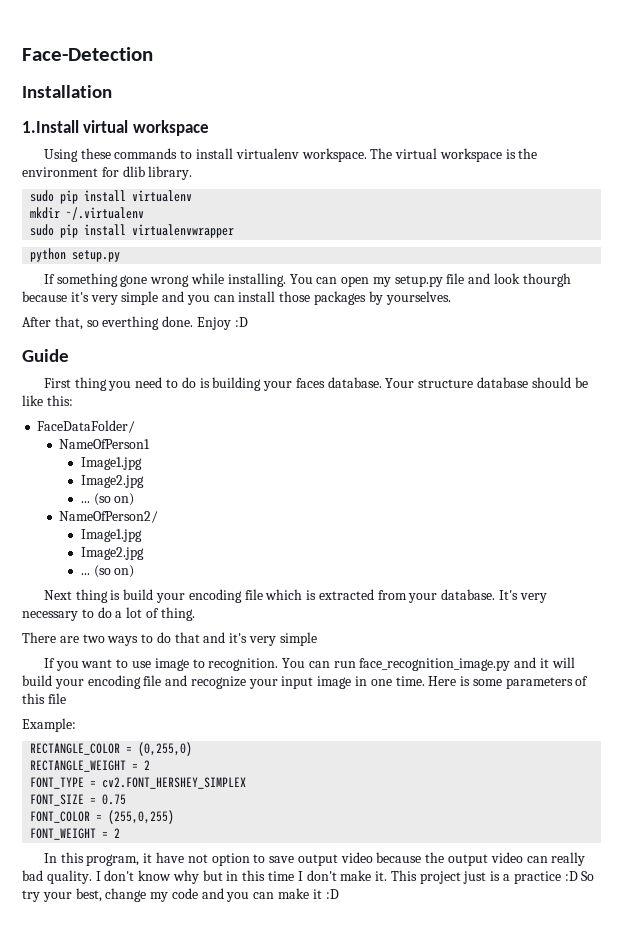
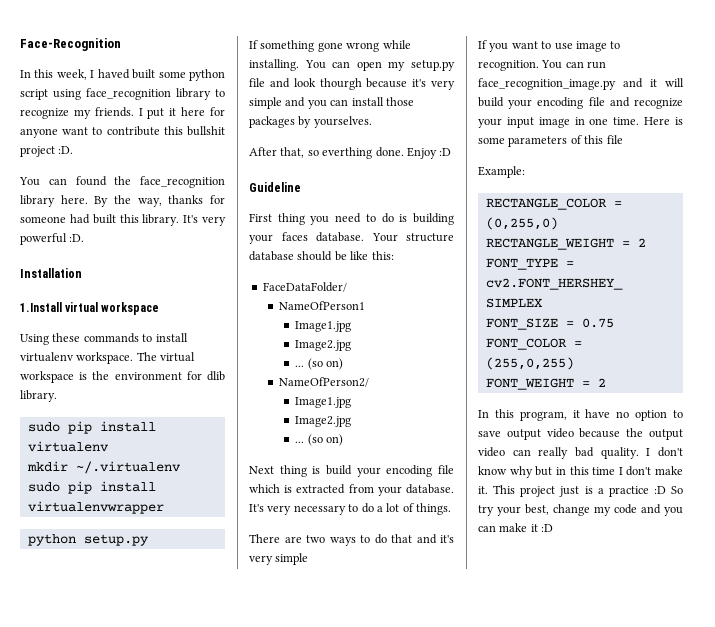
[22,47,153,61] Face-Detection -> [20,38,121,51] [20,69,225,81] [20,88,225,100] [20,107,226,119] [20,126,225,138] [20,146,74,157] [19,176,225,188] [20,195,225,207] [20,214,226,226] [20,233,85,245] Face-Recognition // In this week, I haved built some python script using face_recognition library to recognize my friends. I put it here for anyone want to contribute this bullshit project :D. // You can found the face_recognition library here. By the way, thanks for someone had built this library. It's very powerful :D.
[22,349,69,362] Guide -> [249,182,301,192] Guideline
[160,607,195,621] thing. -> [416,503,451,515] things.
[187,854,208,863] not -> [616,411,630,418] no

